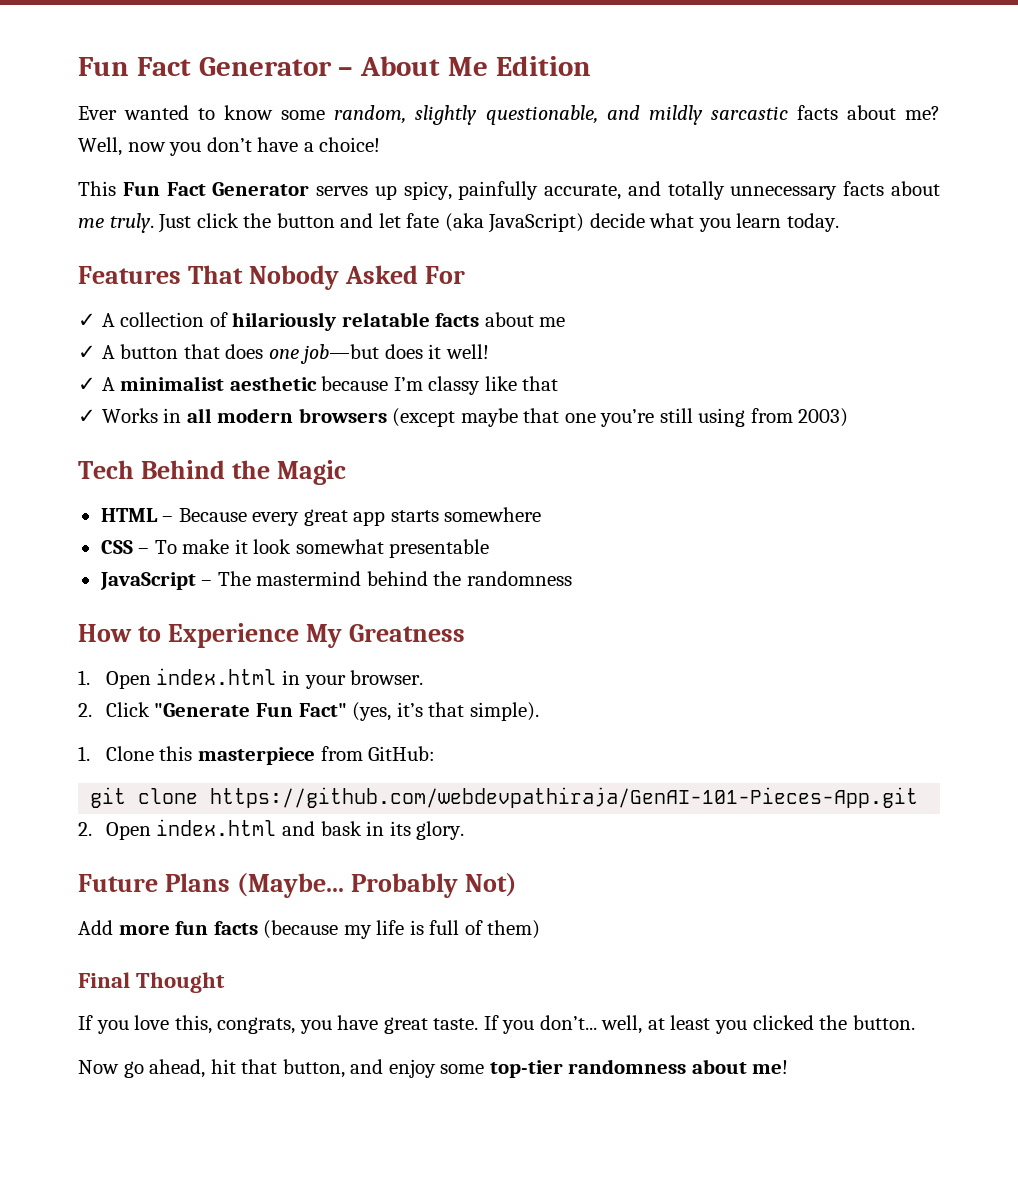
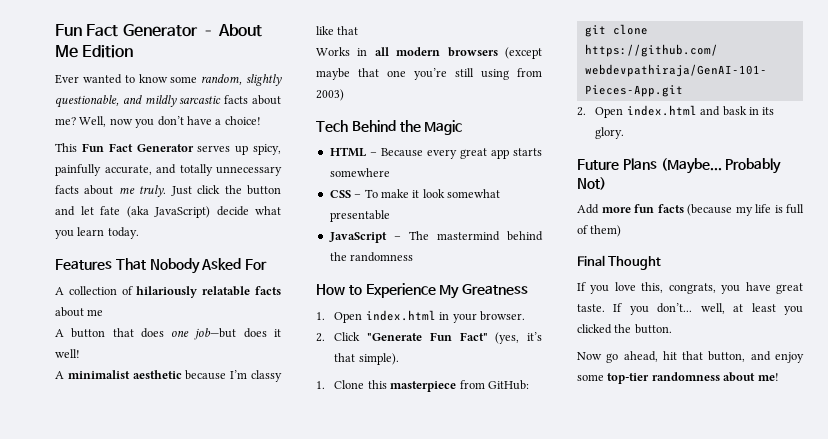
[78,313,96,327] ✓ -> (268, 264) none
[78,345,96,359] ✓ -> (104, 312) none
[78,377,96,391] ✓ -> (80, 353) none
[78,409,96,423] ✓ -> (359, 30) none

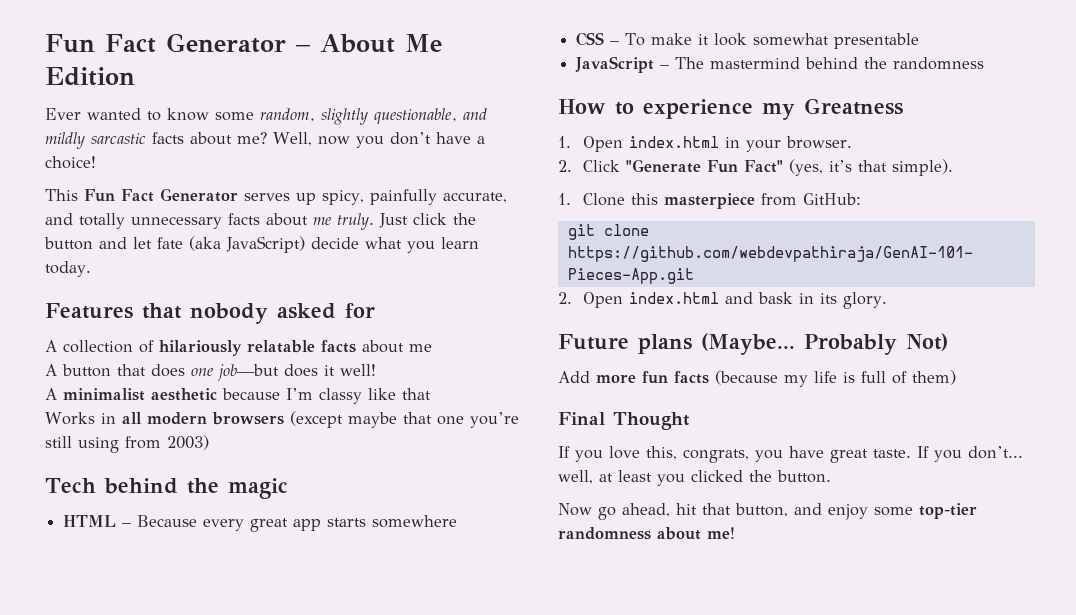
[115,258,268,274] That Nobody Asked For -> [142,303,375,324] that nobody asked for
[351,120,463,135] Behind the Magic -> [103,478,288,499] behind the magic
[365,283,460,299] Experience My -> [643,99,795,120] experience my
[622,158,657,170] Plans -> [638,334,692,354] plans

